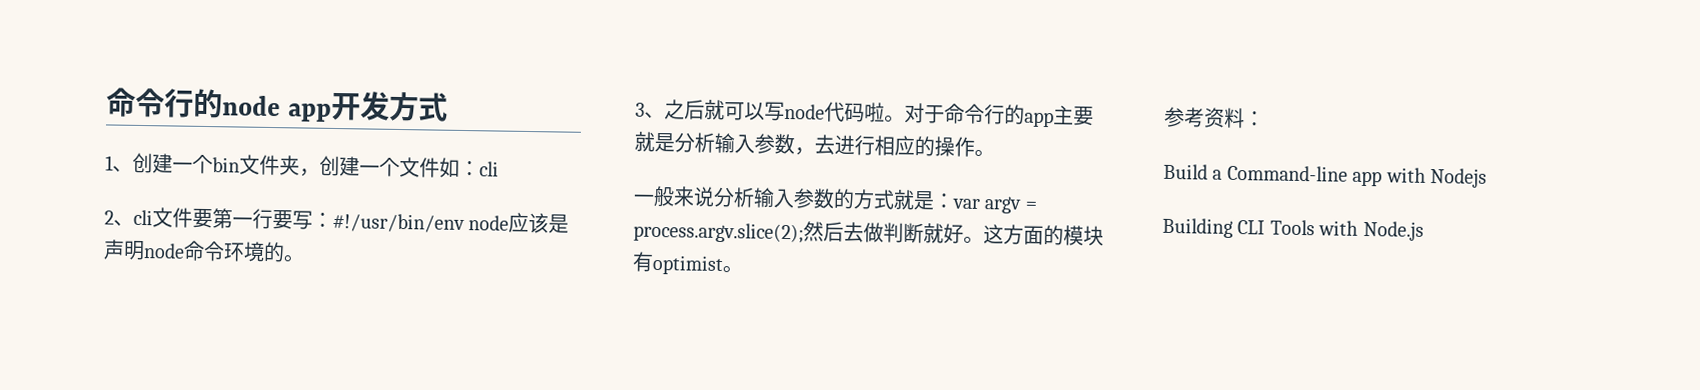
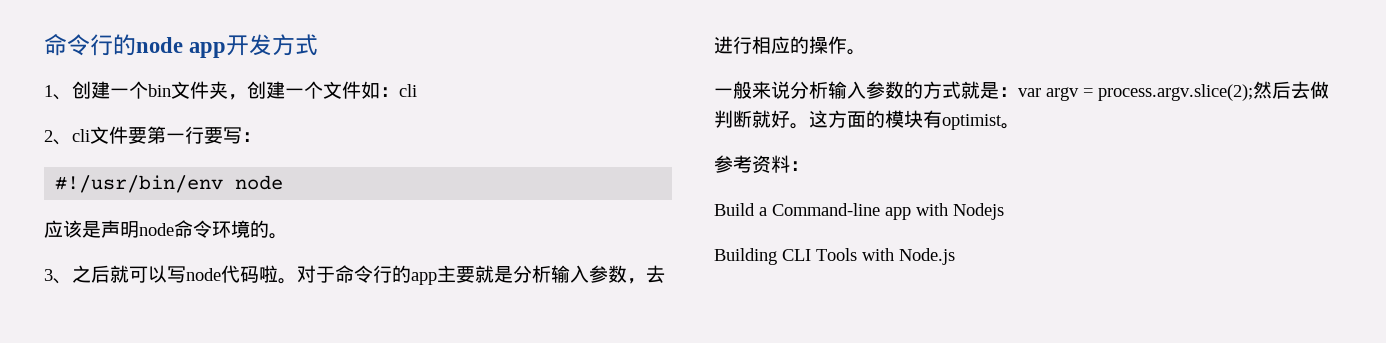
(333, 220) none -> (261, 137) //
(510, 223) none -> (284, 182) //

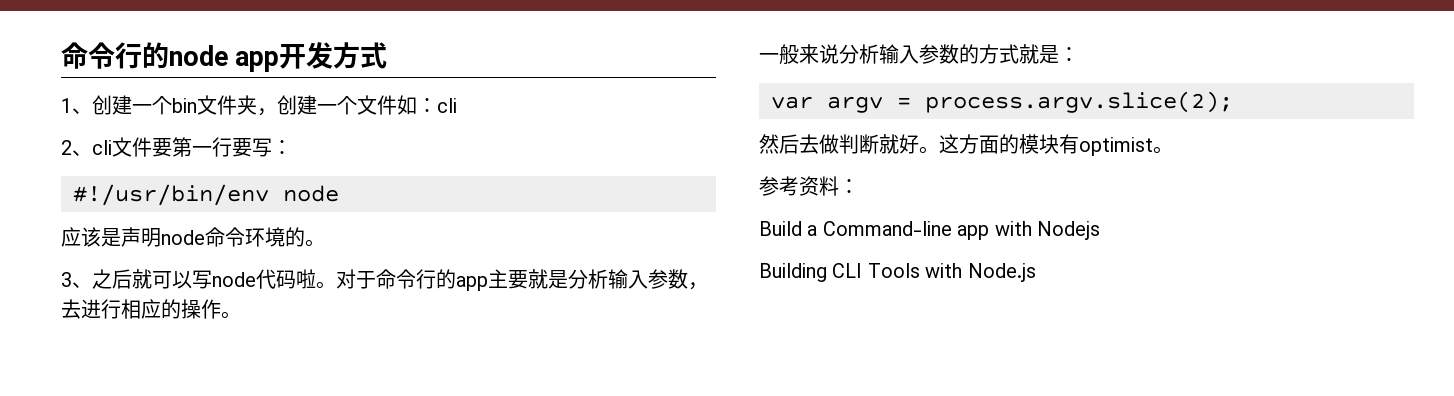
(1018, 92) none -> (1079, 54) //
(1253, 92) none -> (1233, 102) //

